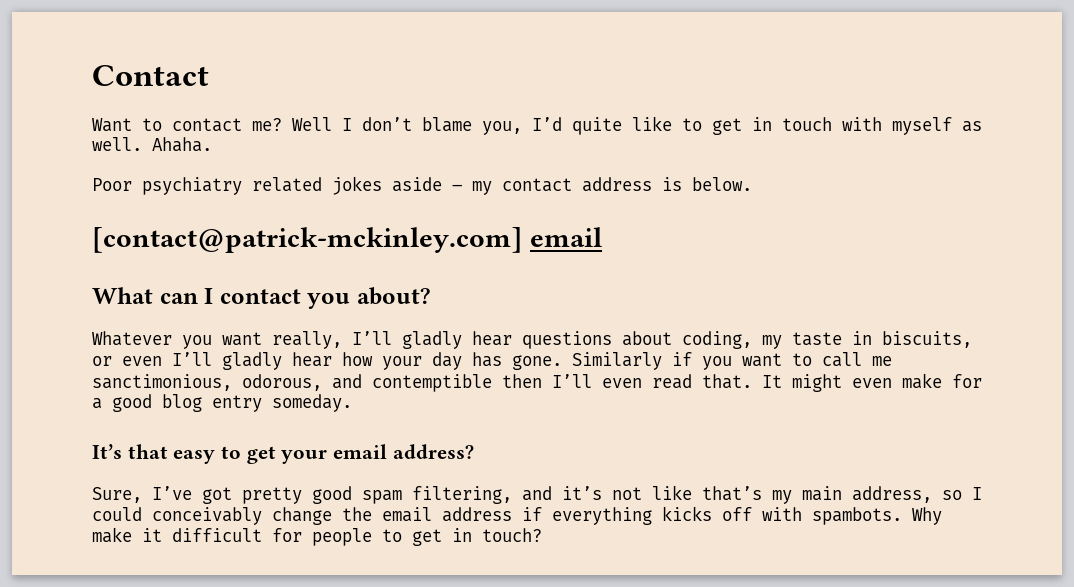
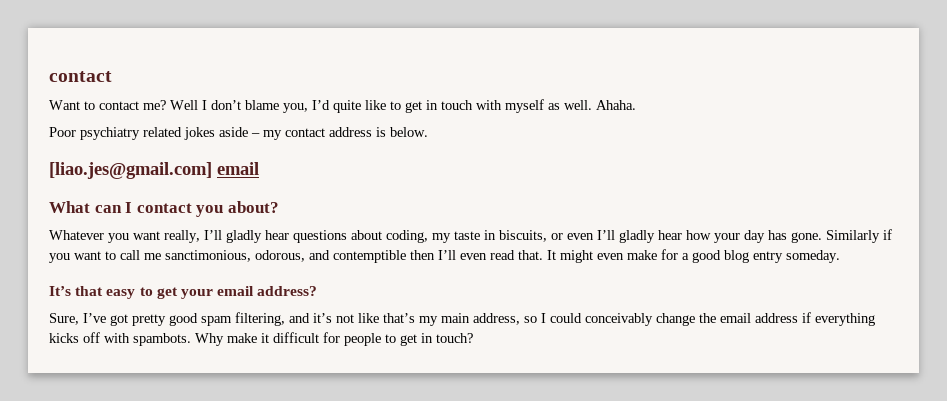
[92,65,209,86] Contact -> [49,71,112,82] contact
[92,227,522,253] [contact@patrick-mckinley.com] -> [49,162,212,179] [liao.jes@gmail.com]

